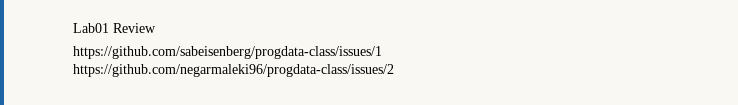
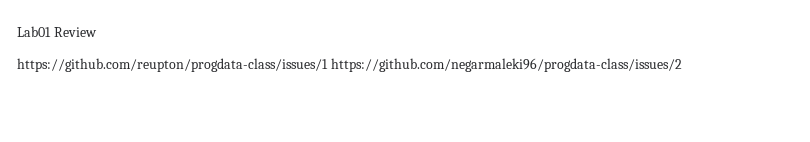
[73,46,382,59] https://github.com/sabeisenberg/progdata-class/issues/1 -> [17,58,328,72] https://github.com/reupton/progdata-class/issues/1

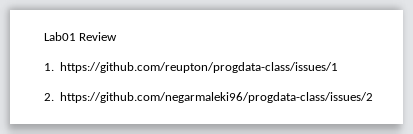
(97, 32) none -> [44,63,54,71] 1.
(328, 65) none -> [44,93,54,101] // 2.

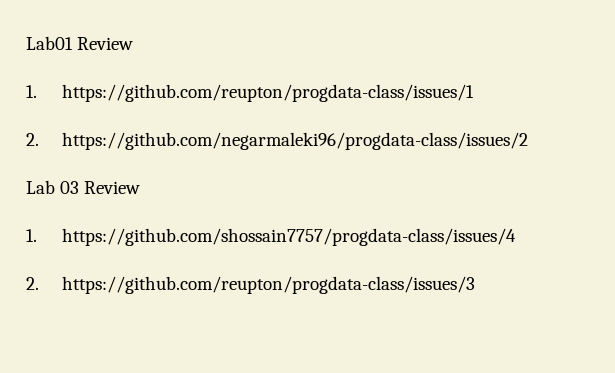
(374, 97) none -> [26,180,141,194] [26,228,516,246] [26,276,475,294] // Lab 03 Review // 1. https://github.com/shossain7757/progdata-class/issues/4 // 2. https://github.com/reupton/progdata-class/issues/3

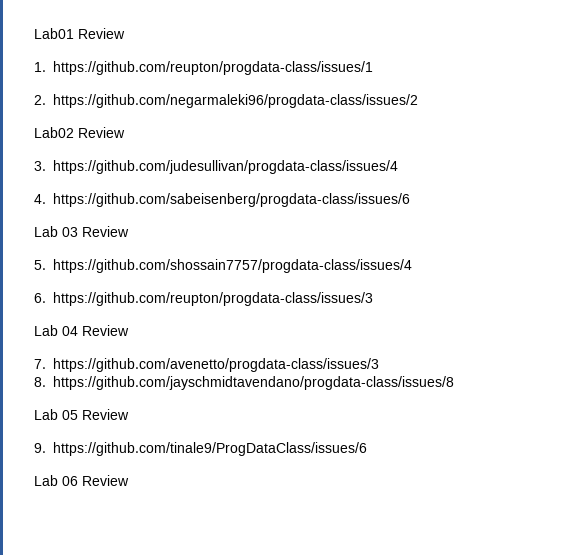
(528, 141) none -> [34,127,125,138] [34,160,398,174] [34,193,410,207] // Lab02 Review // 3. https://github.com/judesullivan/progdata-class/issues/4 // 4. https://github.com/sabeisenberg/progdata-class/issues/6
[26,229,37,242] 1. -> [34,260,46,270] 5.
[26,277,39,290] 2. -> [34,293,46,303] 6.
(475, 285) none -> [34,325,129,336] [34,358,379,372] [34,376,454,390] [34,409,129,420] [34,442,367,456] [34,475,129,486] // Lab 04 Review // 7. https://github.com/avenetto/progdata-class/issues/3 // 8. https://github.com/jayschmidtavendano/progdata-class/issues/8 // Lab 05 Review // 9. https://github.com/tinale9/ProgDataClass/issues/6 // Lab 06 Review

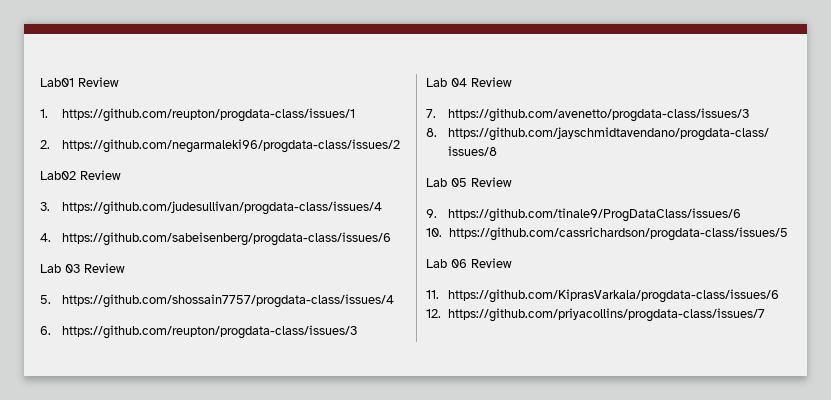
(367, 449) none -> [426,227,788,241] // 10. https://github.com/cassrichardson/progdata-class/issues/5
(129, 480) none -> [426,289,779,303] [426,308,765,322] // 11. https://github.com/KiprasVarkala/progdata-class/issues/6 // 12. https://github.com/priyacollins/progdata-class/issues/7

